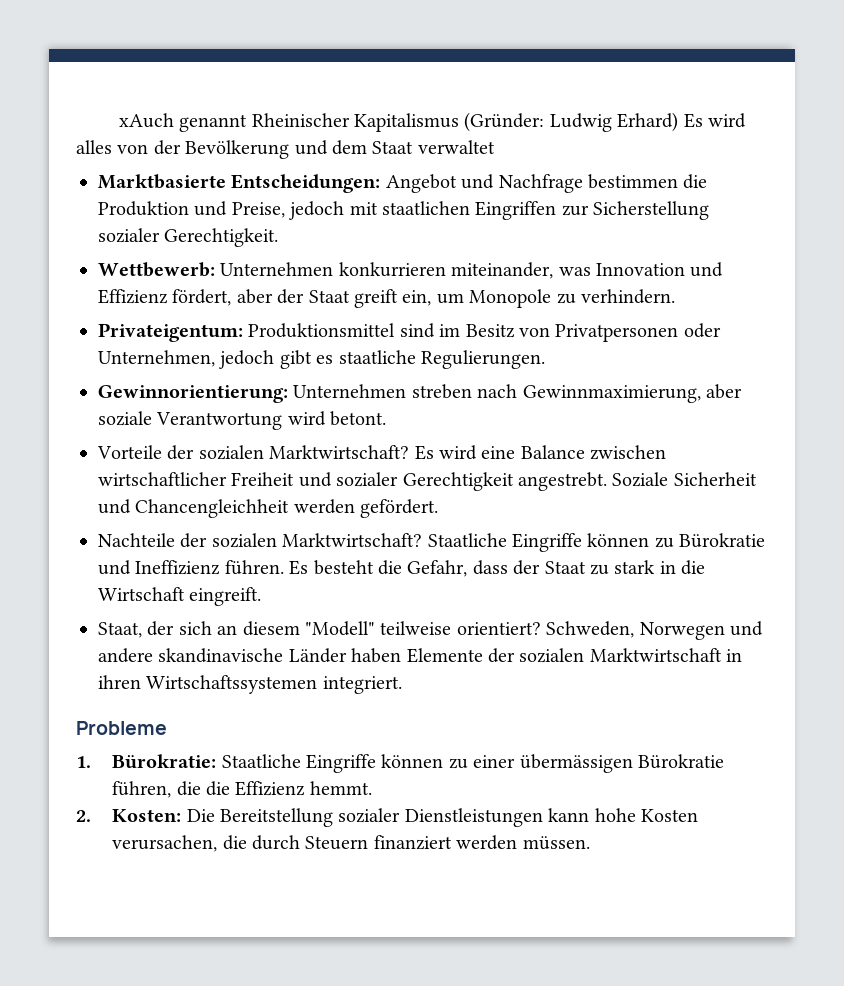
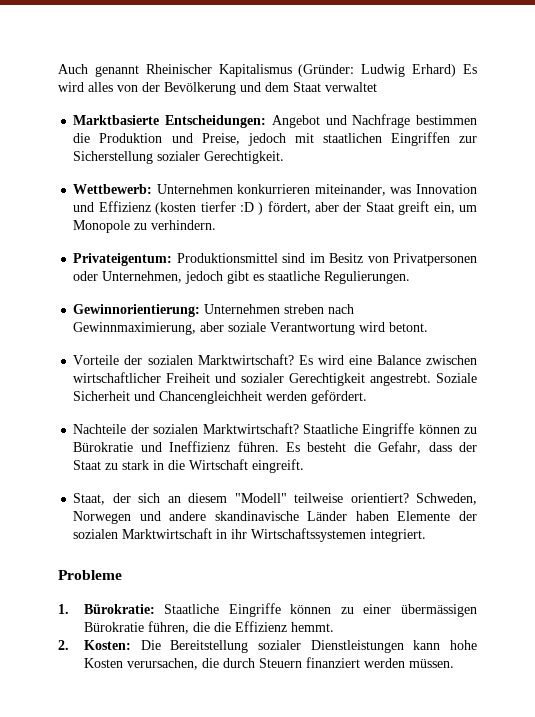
[118,113,174,128] xAuch -> [58,64,88,74] Auch
(168, 296) none -> [155,201,264,215] (kosten tierfer :D )
[98,675,141,689] ihren -> [231,529,248,539] ihr

